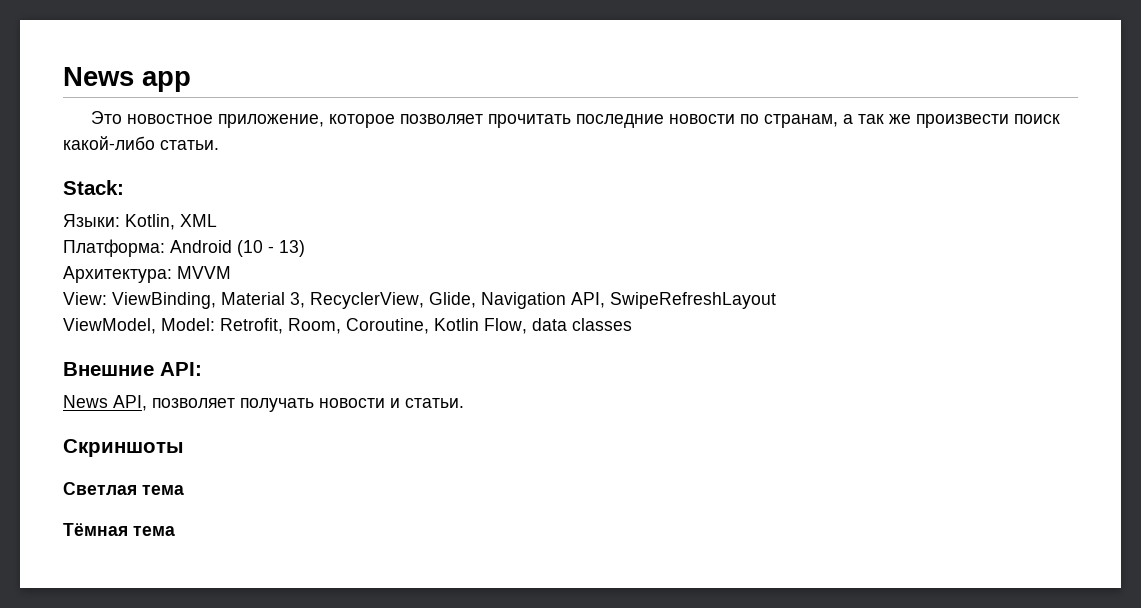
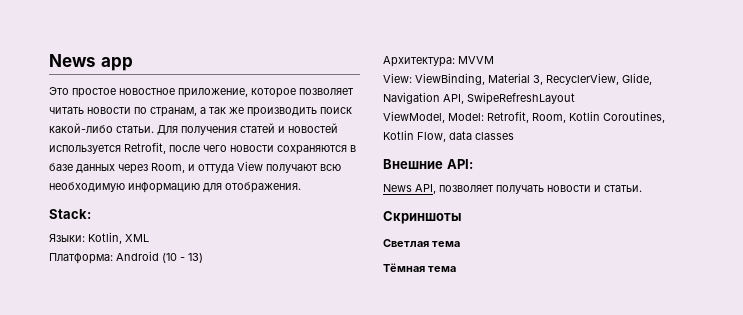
(123, 117) none -> [72,88,116,98] простое
[488,114,665,128] прочитать последние -> [49,107,84,114] читать
[916,114,1010,128] произвести -> [247,107,317,117] производить
(219, 145) none -> [157,123,338,135] [49,142,356,155] [49,161,341,174] [49,182,301,193] Для получения статей и новостей используется Retrofit, после чего новости сохраняются в базе данных через Room, и оттуда View получают всю необходимую информацию для отображения.
[346,318,429,334] Coroutine, -> [569,111,665,123] Kotlin Coroutines,

